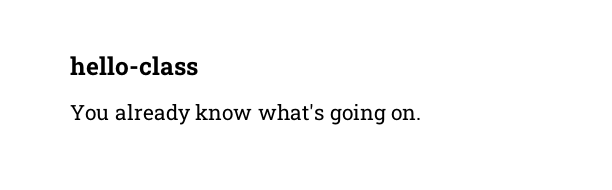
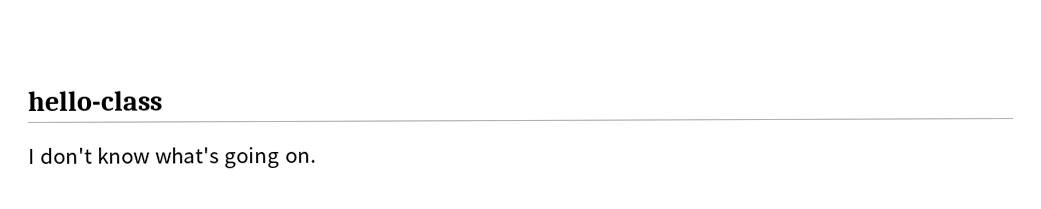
[70,104,191,125] You already -> [28,147,93,164] I don't

